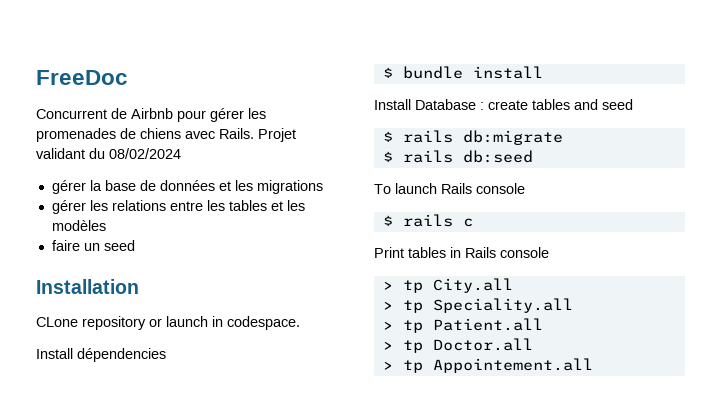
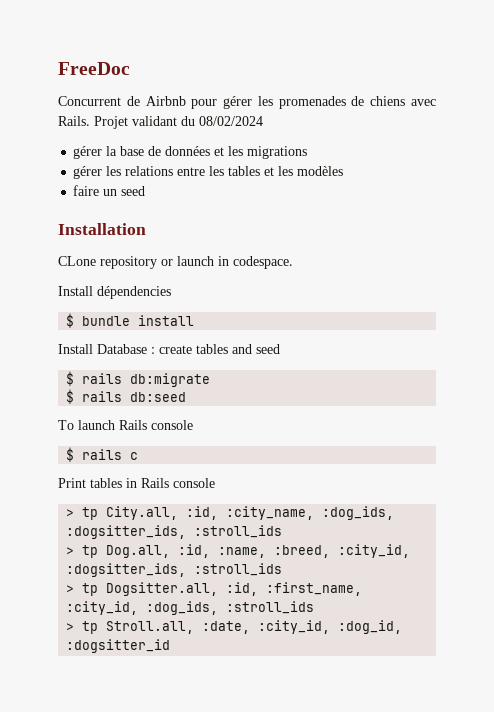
[432,278,513,293] [382,298,573,313] [382,318,543,333] [382,338,533,353] [382,358,593,373] City.all // > tp Speciality.all // > tp Patient.all // > tp Doctor.all // > tp Appointement.all -> [106,506,395,520] [66,525,283,539] [66,544,411,558] [66,563,283,577] [66,582,363,596] [66,601,315,615] [66,620,403,634] [66,639,171,653] City.all, :id, :city_name, :dog_ids, :dogsitter_ids, :stroll_ids // > tp Dog.all, :id, :name, :breed, :city_id, :dogsitter_ids, :stroll_ids // > tp Dogsitter.all, :id, :first_name, :city_id, :dog_ids, :stroll_ids // > tp Stroll.all, :date, :city_id, :dog_id, :dogsitter_id

